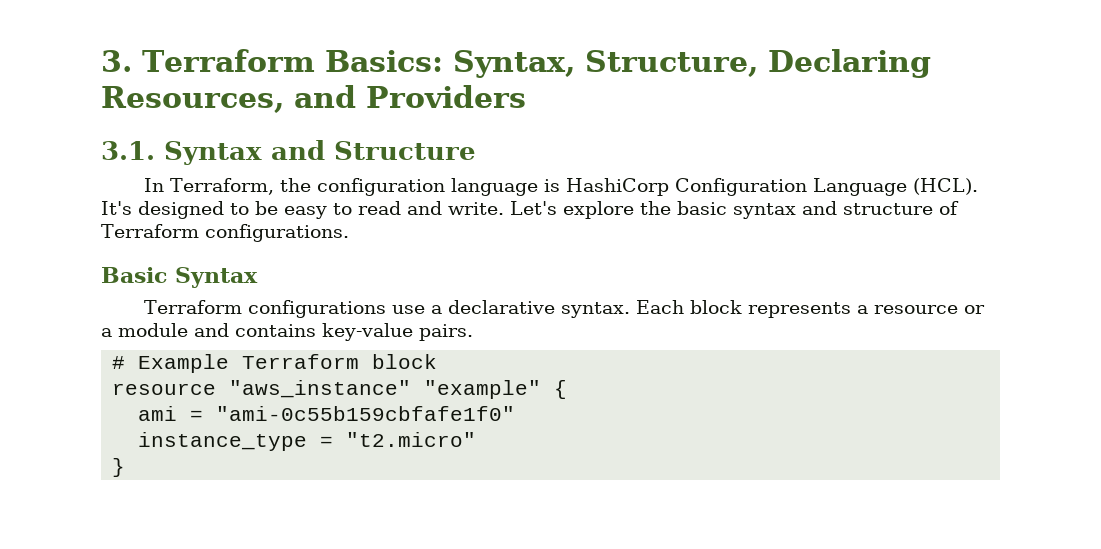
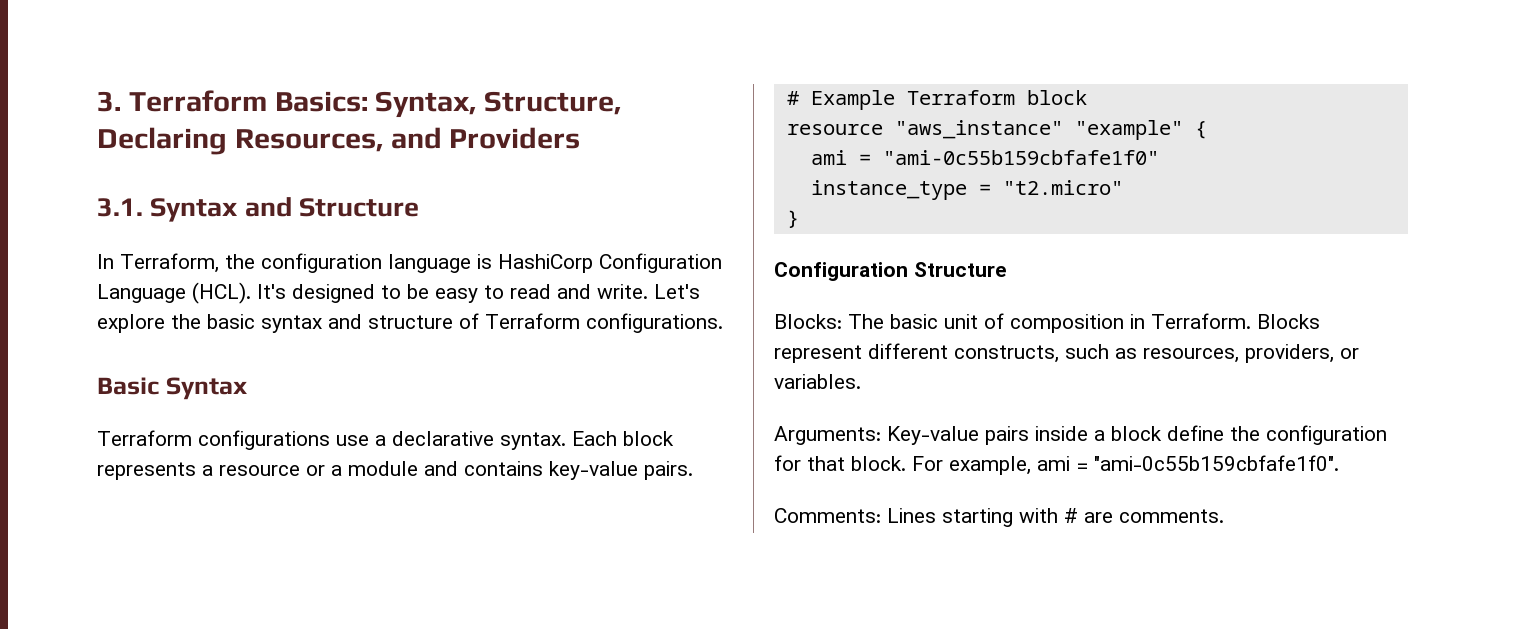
(126, 467) none -> [774,262,1006,281] [774,313,1320,333] [774,343,1359,363] [774,374,861,389] [774,425,1387,445] [774,455,1339,475] [774,508,1224,527] // Configuration Structure // Blocks: The basic unit of composition in Terraform. Blocks represent different constructs, such as resources, providers, or variables. // Arguments: Key-value pairs inside a block define the configuration for that block. For example, ami = "ami-0c55b159cbfafe1f0". // Comments: Lines starting with # are comments.

